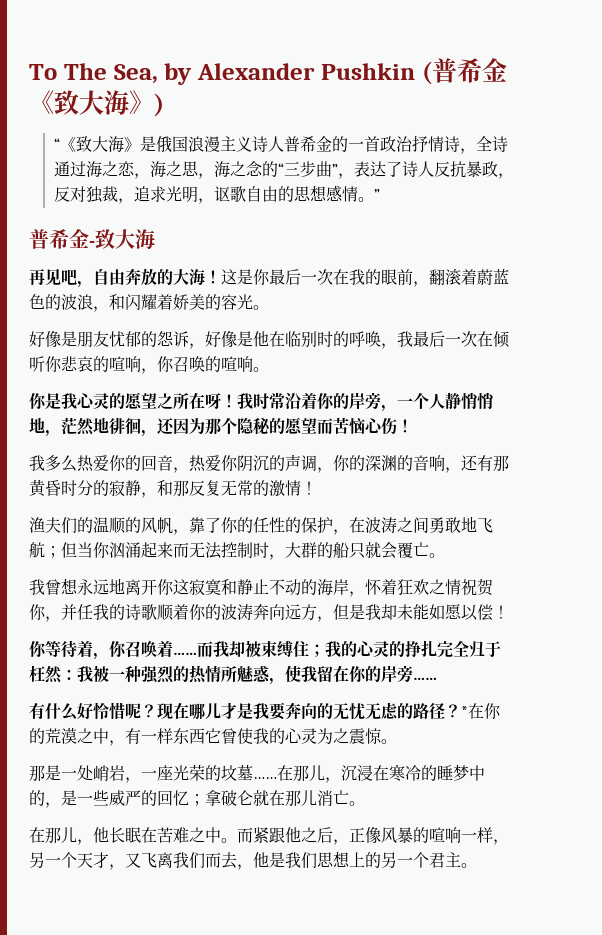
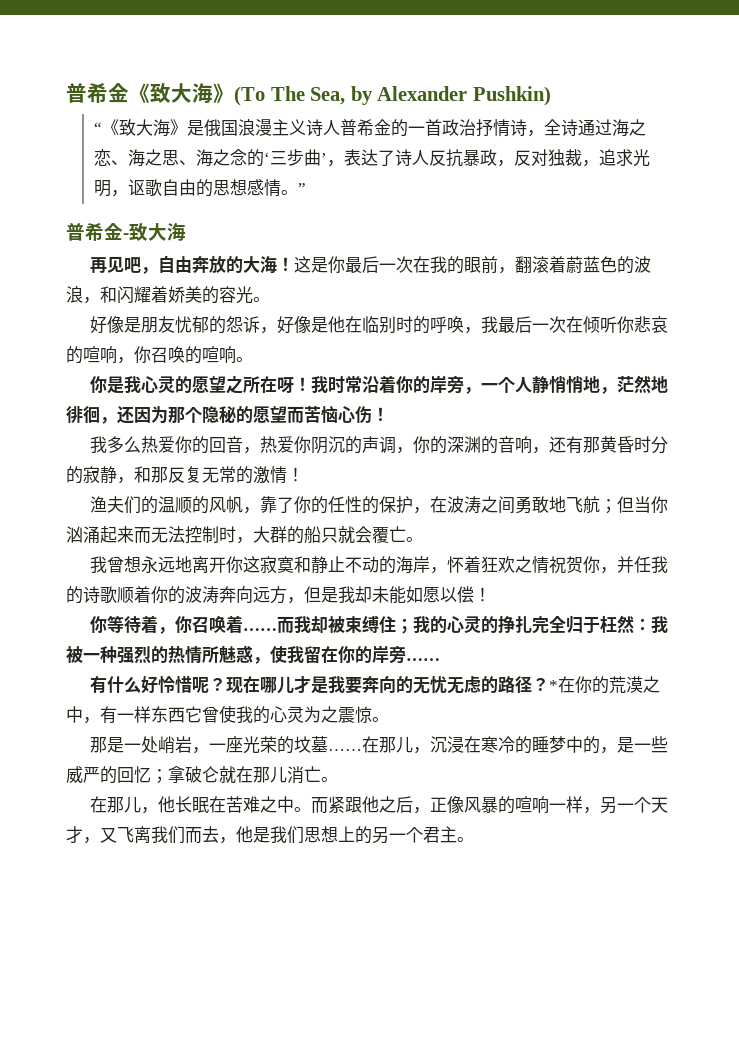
[29,58,507,85] [29,90,164,117] To The Sea, by Alexander Pushkin (普希金《致大海》) -> [66,83,551,106] 普希金《致大海》(To The Sea, by Alexander Pushkin)
[133,161,338,179] ，海之思，海之念的“三步曲” -> [110,149,327,167] 、海之思、海之念的‘三步曲’

